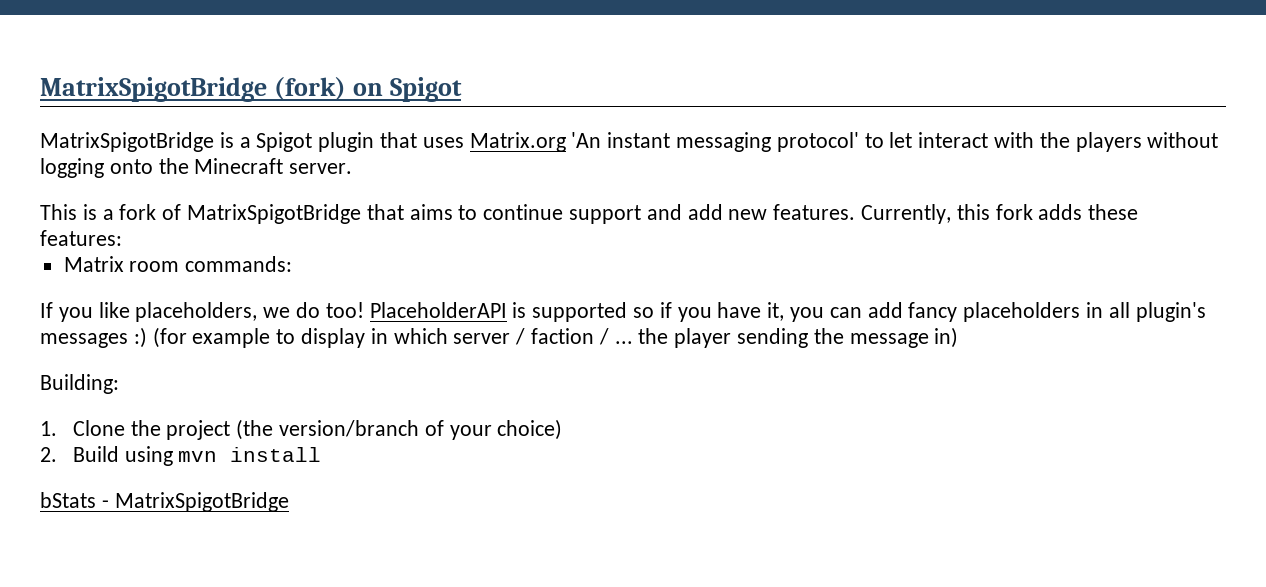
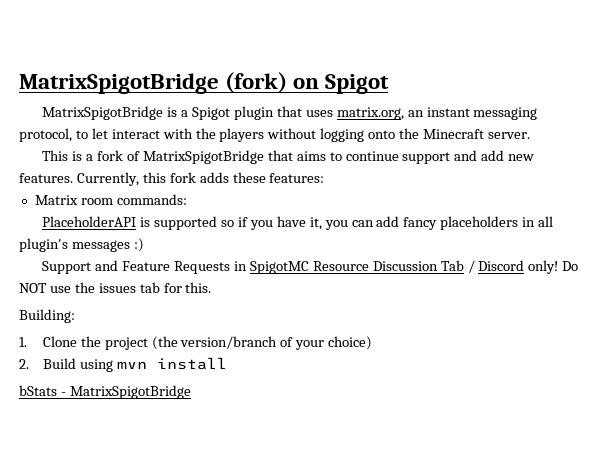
[469,132,602,152] Matrix.org 'An -> [336,107,424,120] matrix.org, an
[776,132,859,152] protocol' -> [19,128,72,142] protocol,
[40,302,364,322] If you like placeholders, we do too! -> (187, 199) none
[152,327,959,348] (for example to display in which server / faction / ... the player sending the message in) -> [42,260,579,274] [19,282,212,293] // Support and Feature Requests in SpigotMC Resource Discussion Tab / Discord only! Do NOT use the issues tab for this.

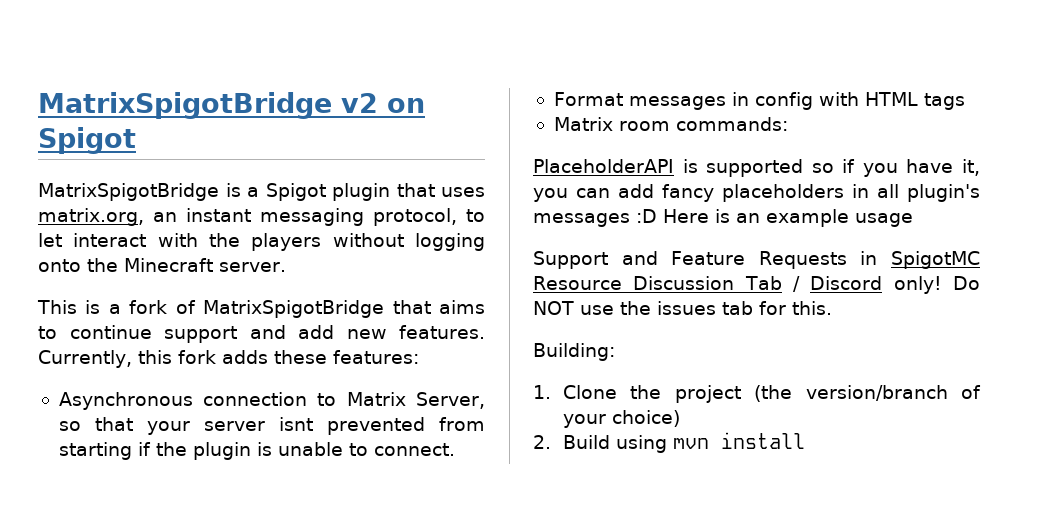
[19,72,288,94] MatrixSpigotBridge (fork) -> [38,92,378,119] MatrixSpigotBridge v2
(325, 178) none -> [58,392,485,410] [58,417,485,435] [58,442,455,460] [553,92,965,110] // Asynchronous connection to Matrix Server, so that your server isnt prevented from starting if the plugin is unable to connect. // Format messages in config with HTML tags
[133,238,144,252] :) -> [636,209,913,227] :D Here is an example usage
[19,385,191,399] // bStats - MatrixSpigotBridge -> (805, 440) none

